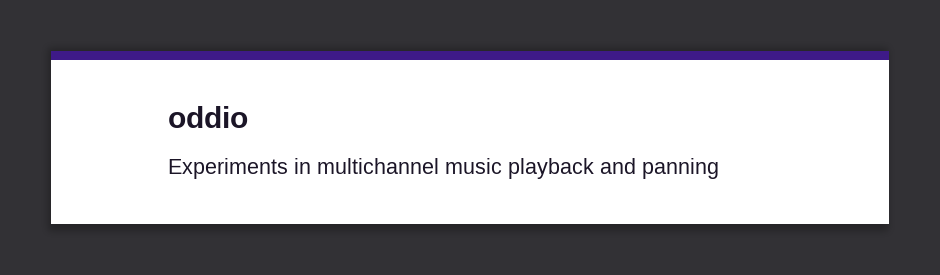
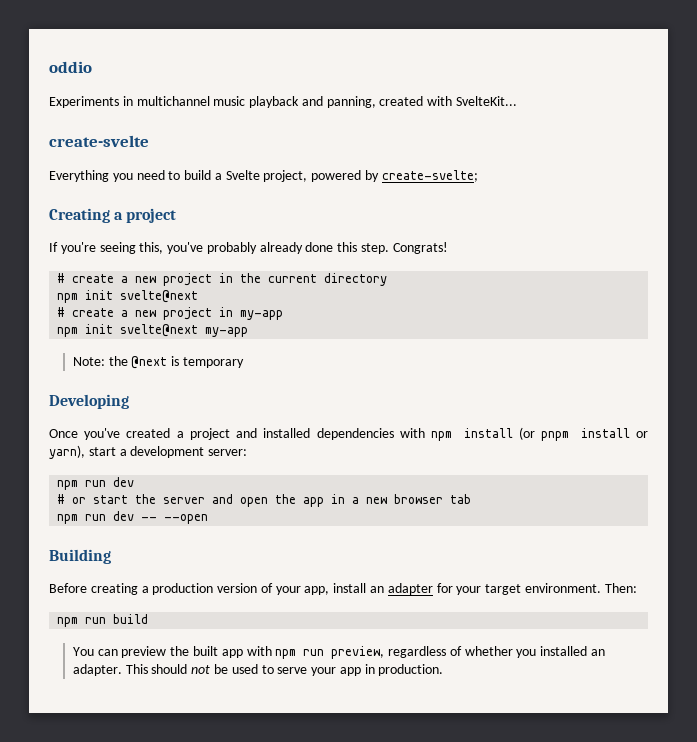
[642,158,719,179] panning -> [326,96,518,108] [49,135,149,147] [49,170,478,182] [49,208,177,223] [49,242,448,254] [57,273,388,286] [57,290,199,303] [57,307,284,320] [57,324,249,337] [72,356,244,369] [49,394,129,409] [49,427,648,441] [49,445,248,459] [57,477,135,490] [57,494,472,507] [57,511,209,524] [49,549,111,564] [49,583,637,595] [57,614,149,627] [72,646,605,659] [72,664,444,676] panning, created with SvelteKit... // create-svelte // Everything you need to build a Svelte project, powered by create-svelte; // Creating a project // If you're seeing this, you've probably already done this step. Congrats! // # create a new project in the current directory // npm init svelte@next // # create a new project in my-app // npm init svelte@next my-app // Note: the @next is temporary // Developing // Once you've created a project and installed dependencies with npm install (or pnpm install or yarn), start a development server: // npm run dev // # or start the server and open the app in a new browser tab // npm run dev -- --open // Building // Before creating a production version of your app, install an adapter for your target environment. Then: // npm run build // You can preview the built app with npm run preview, regardless of whether you installed an adapter. This should not be used to serve your app in production.

